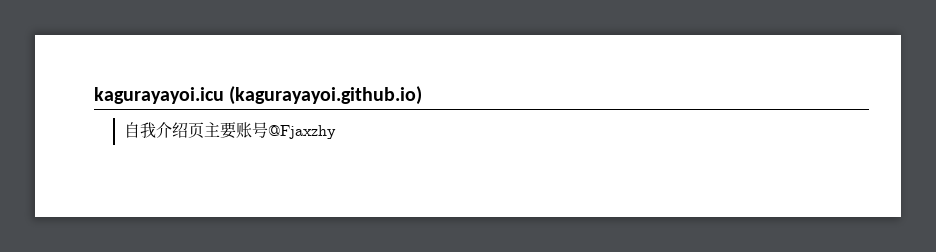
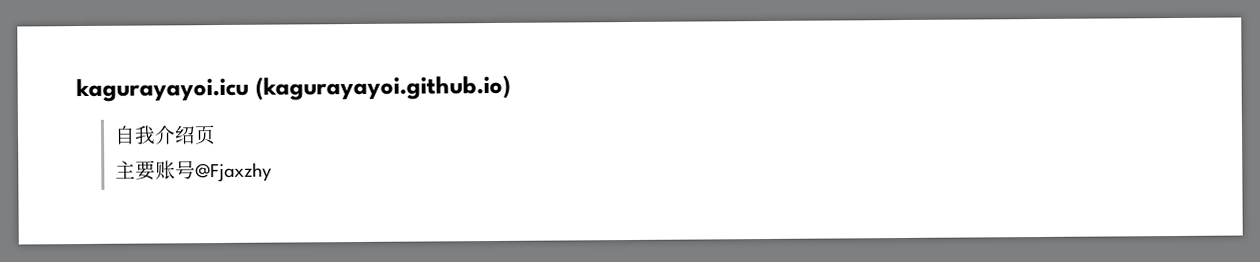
(205, 130) none -> (217, 135) //

